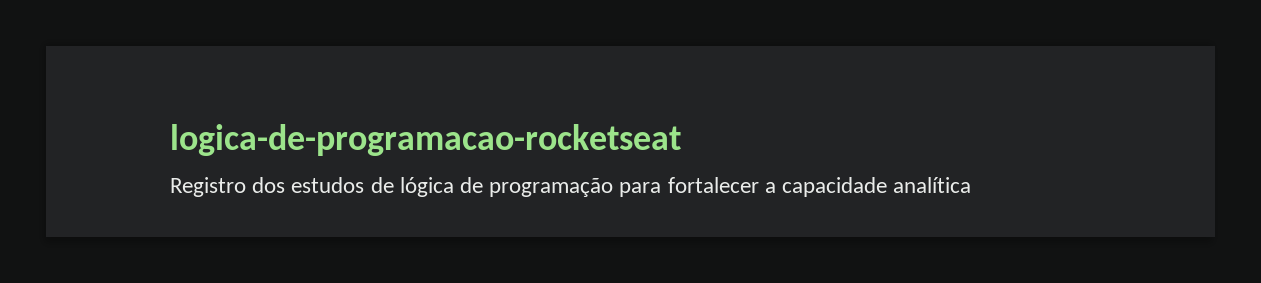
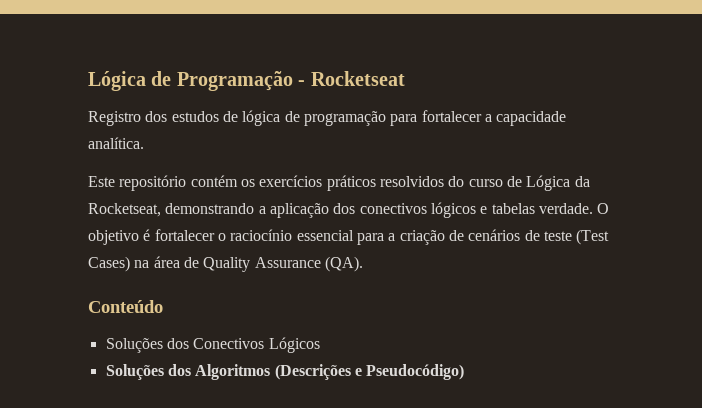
[170,124,681,156] logica-de-programacao-rocketseat -> [88,71,405,91] Lógica de Programação - Rocketseat
[893,177,972,193] analítica -> [88,137,144,149] [88,175,590,191] [88,202,610,218] [88,229,610,245] [88,256,363,272] [88,300,163,313] [105,337,320,353] [105,364,465,380] analítica. // Este repositório contém os exercícios práticos resolvidos do curso de Lógica da Rocketseat, demonstrando a aplicação dos conectivos lógicos e tabelas verdade. O objetivo é fortalecer o raciocínio essencial para a criação de cenários de teste (Test Cases) na área de Quality Assurance (QA). // Conteúdo // Soluções dos Conectivos Lógicos // Soluções dos Algoritmos (Descrições e Pseudocódigo)

